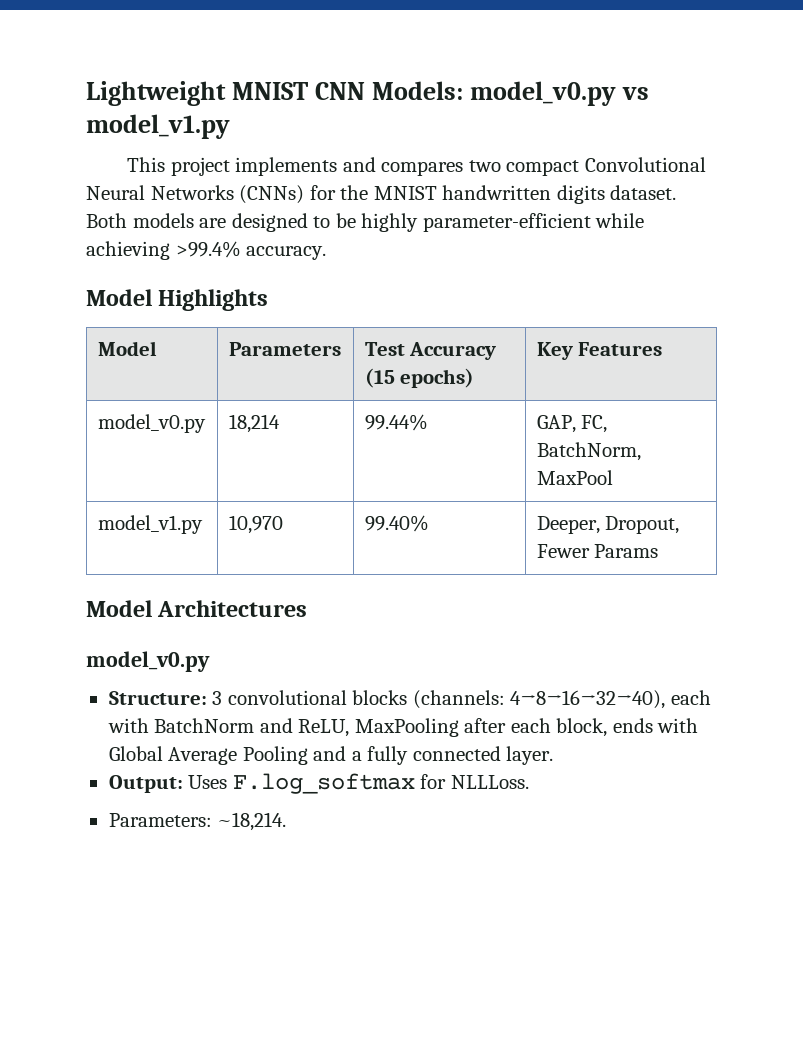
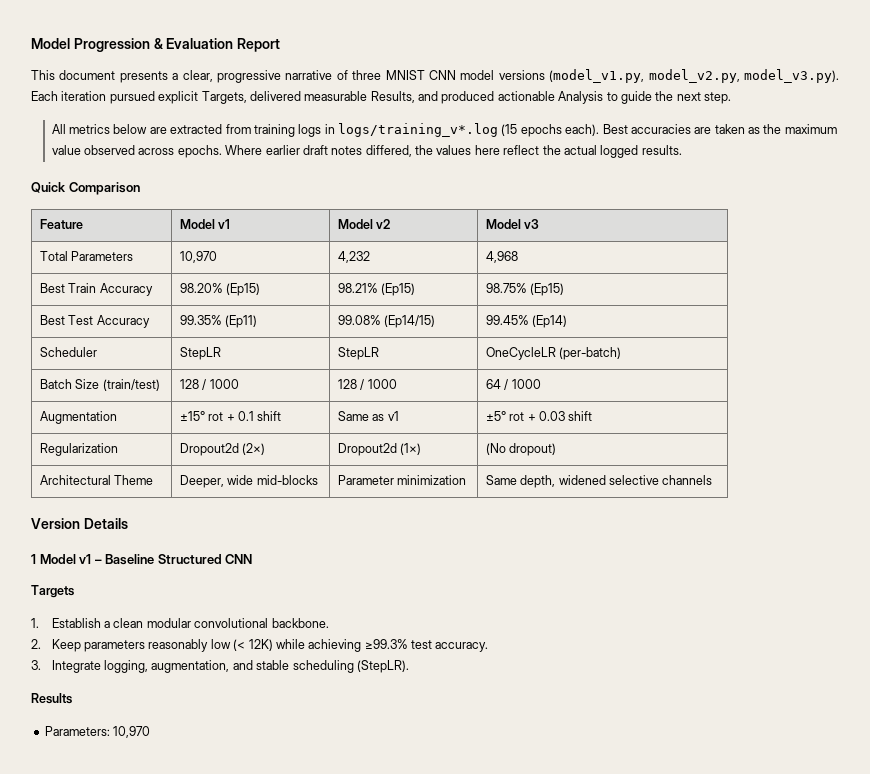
[86,81,650,106] [86,114,230,139] [127,157,706,176] [86,185,677,204] [86,213,645,232] [86,241,327,260] [86,289,269,311] [97,341,157,356] [228,342,341,356] [364,342,497,360] [364,368,475,388] [536,342,663,360] [97,414,206,433] [228,414,280,433] [364,414,428,431] [536,415,608,433] [536,442,641,461] [536,470,613,485] [97,515,203,534] [228,515,283,534] [364,515,429,532] [536,516,680,534] [536,544,659,558] [86,600,308,617] [86,651,210,672] [108,690,711,709] [107,718,699,737] [108,746,554,765] [108,773,529,794] Lightweight MNIST CNN Models: model_v0.py vs model_v1.py // This project implements and compares two compact Convolutional Neural Networks (CNNs) for the MNIST handwritten digits dataset. Both models are designed to be highly parameter-efficient while achieving >99.4% accuracy. // Model Highlights // Model | Parameters | Test Accuracy (15 epochs) | Key Features // model_v0.py | 18,214 | 99.44% | GAP, FC, BatchNorm, MaxPool // model_v1.py | 10,970 | 99.40% | Deeper, Dropout, Fewer Params // Model Architectures // model_v0.py // Structure: 3 convolutional blocks (channels: 4→8→16→32→40), each with BatchNorm and ReLU, MaxPooling after each block, ends with Global Average Pooling and a fully connected layer. // Output: Uses F.log_softmax for NLLLoss. -> [31,38,281,52] [31,69,839,83] [31,91,731,104] [51,123,837,137] [51,145,682,158] [31,182,140,195] [39,219,83,229] [179,219,231,229] [337,219,391,229] [485,219,540,229] [39,251,134,261] [179,251,217,263] [337,251,370,263] [485,251,518,263] [39,283,153,296] [179,283,261,296] [337,283,416,296] [485,283,565,296] [39,315,150,328] [179,315,258,328] [337,315,436,328] [485,315,568,328] [39,347,97,357] [179,347,221,360] [337,347,379,360] [485,347,622,360] [39,379,160,391] [179,379,239,390] [337,379,397,390] [485,379,541,390] [39,411,117,424] [179,411,282,421] [337,411,399,421] [485,411,593,421] [39,443,118,456] [179,443,266,456] [337,443,422,456] [485,443,557,456] [39,475,154,485] [179,475,318,488] [337,475,467,485] [485,475,713,488] [31,518,128,529] [31,554,253,565] [31,585,74,598] [31,618,329,628] [31,639,489,652] [31,660,409,673] [31,693,72,704] Model Progression & Evaluation Report // This document presents a clear, progressive narrative of three MNIST CNN model versions (model_v1.py, model_v2.py, model_v3.py). Each iteration pursued explicit Targets, delivered measurable Results, and produced actionable Analysis to guide the next step. // All metrics below are extracted from training logs in logs/training_v*.log (15 epochs each). Best accuracies are taken as the maximum value observed across epochs. Where earlier draft notes differed, the values here reflect the actual logged results. // Quick Comparison // Feature | Model v1 | Model v2 | Model v3 // Total Parameters | 10,970 | 4,232 | 4,968 // Best Train Accuracy | 98.20% (Ep15) | 98.21% (Ep15) | 98.75% (Ep15) // Best Test Accuracy | 99.35% (Ep11) | 99.08% (Ep14/15) | 99.45% (Ep14) // Scheduler | StepLR | StepLR | OneCycleLR (per-batch) // Batch Size (train/test) | 128 / 1000 | 128 / 1000 | 64 / 1000 // Augmentation | ±15° rot + 0.1 shift | Same as v1 | ±5° rot + 0.03 shift // Regularization | Dropout2d (2×) | Dropout2d (1×) | (No dropout) // Architectural Theme | Deeper, wide mid-blocks | Parameter minimization | Same depth, widened selective channels // Version Details // 1 Model v1 – Baseline Structured CNN // Targets // 1. Establish a clean modular convolutional backbone. // 2. Keep parameters reasonably low (< 12K) while achieving ≥99.3% test accuracy. // 3. Integrate logging, augmentation, and stable scheduling (StepLR). // Results
[217,812,287,831] ~18,214. -> [113,726,151,738] 10,970

